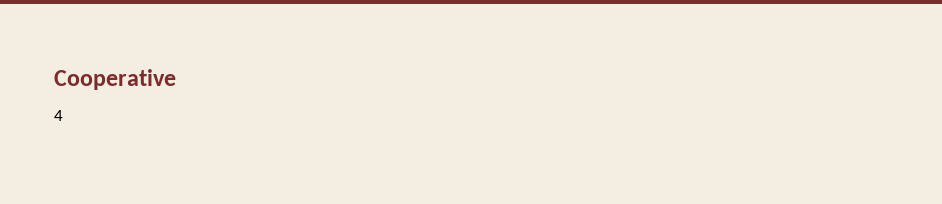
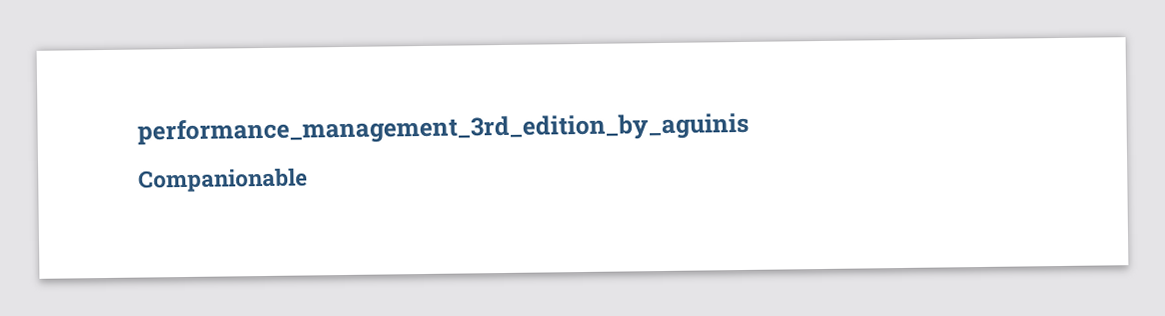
[54,69,176,90] [54,110,63,121] Cooperative // 4 -> [137,112,749,146] [138,167,308,193] performance_management_3rd_edition_by_aguinis // Companionable

